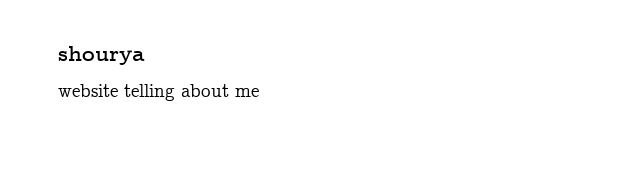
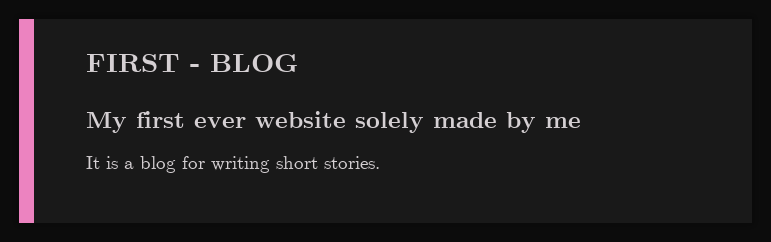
[58,46,145,65] [58,84,259,101] shourya // website telling about me -> [86,54,298,72] [86,111,581,133] [86,156,380,173] FIRST - BLOG // My first ever website solely made by me // It is a blog for writing short stories.

